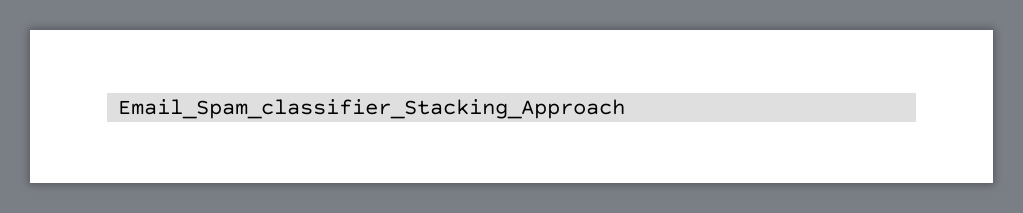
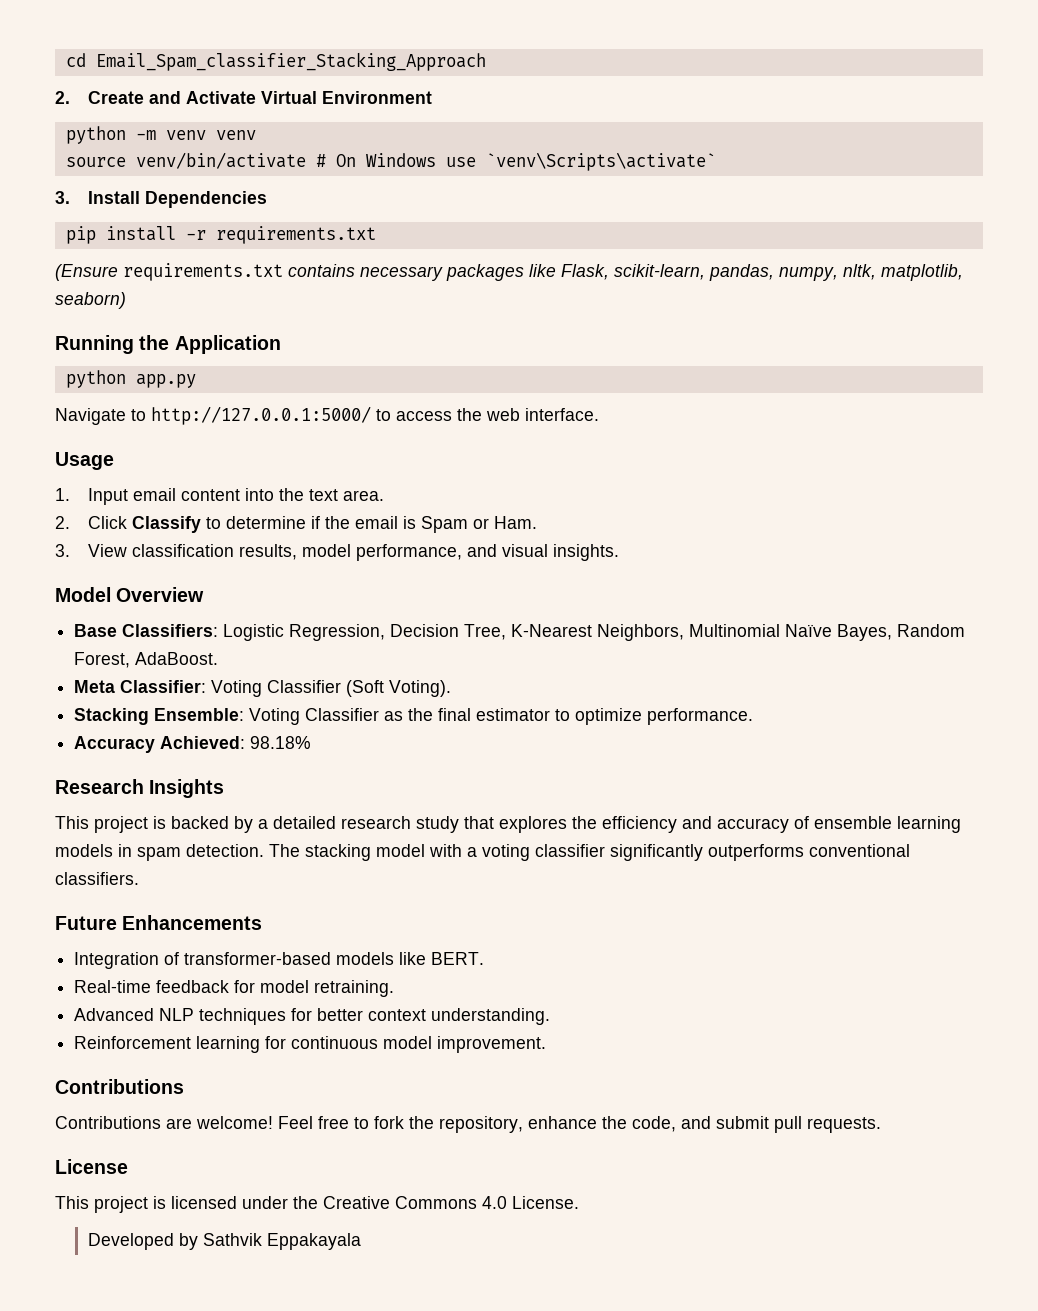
(117, 109) none -> [65,53,86,67] cd
(625, 109) none -> [55,91,432,104] [65,126,256,144] [65,152,716,171] [55,191,267,208] [65,226,376,244] [55,263,963,281] [55,292,126,309] [55,335,281,354] [65,370,196,388] [55,406,599,425] [55,452,114,470] [55,488,384,505] [55,516,537,533] [55,544,619,561] [55,587,205,602] [74,624,966,641] [74,652,219,668] [74,680,452,697] [74,708,754,725] [74,736,312,753] [55,779,225,798] [55,816,961,833] [55,844,910,861] [55,872,139,885] [55,915,263,930] [74,952,485,969] [74,980,395,997] [74,1008,551,1025] [74,1036,547,1053] [55,1079,184,1094] [55,1116,881,1133] [55,1159,128,1174] [55,1196,579,1213] [87,1233,361,1250] // 2. Create and Activate Virtual Environment // python -m venv venv // source venv/bin/activate # On Windows use `venv\Scripts\activate` // 3. Install Dependencies // pip install -r requirements.txt // (Ensure requirements.txt contains necessary packages like Flask, scikit-learn, pandas, numpy, nltk, matplotlib, seaborn) // Running the Application // python app.py // Navigate to http://127.0.0.1:5000/ to access the web interface. // Usage // 1. Input email content into the text area. // 2. Click Classify to determine if the email is Spam or Ham. // 3. View classification results, model performance, and visual insights. // Model Overview // Base Classifiers: Logistic Regression, Decision Tree, K-Nearest Neighbors, Multinomial Naïve Bayes, Random Forest, AdaBoost. // Meta Classifier: Voting Classifier (Soft Voting). // Stacking Ensemble: Voting Classifier as the final estimator to optimize performance. // Accuracy Achieved: 98.18% // Research Insights // This project is backed by a detailed research study that explores the efficiency and accuracy of ensemble learning models in spam detection. The stacking model with a voting classifier significantly outperforms conventional classifiers. // Future Enhancements // Integration of transformer-based models like BERT. // Real-time feedback for model retraining. // Advanced NLP techniques for better context understanding. // Reinforcement learning for continuous model improvement. // Contributions // Contributions are welcome! Feel free to fork the repository, enhance the code, and submit pull requests. // License // This project is licensed under the Creative Commons 4.0 License. // Developed by Sathvik Eppakayala

